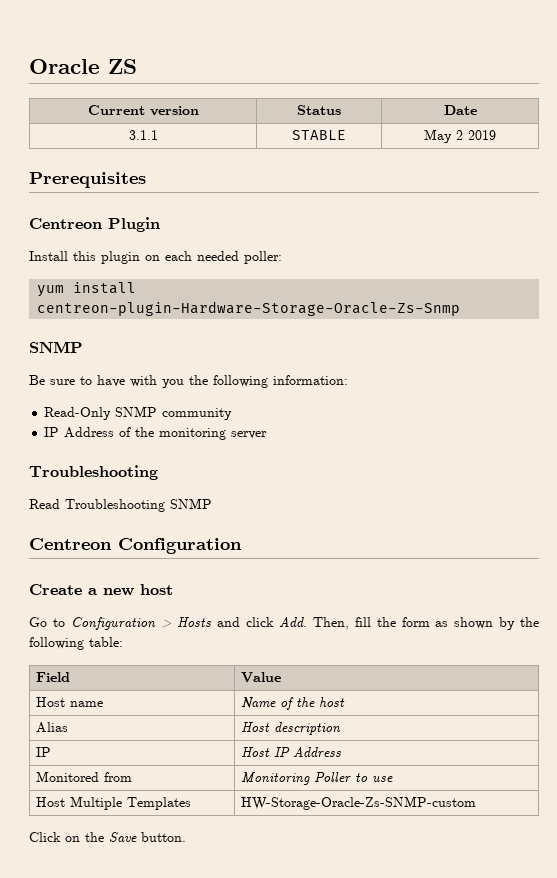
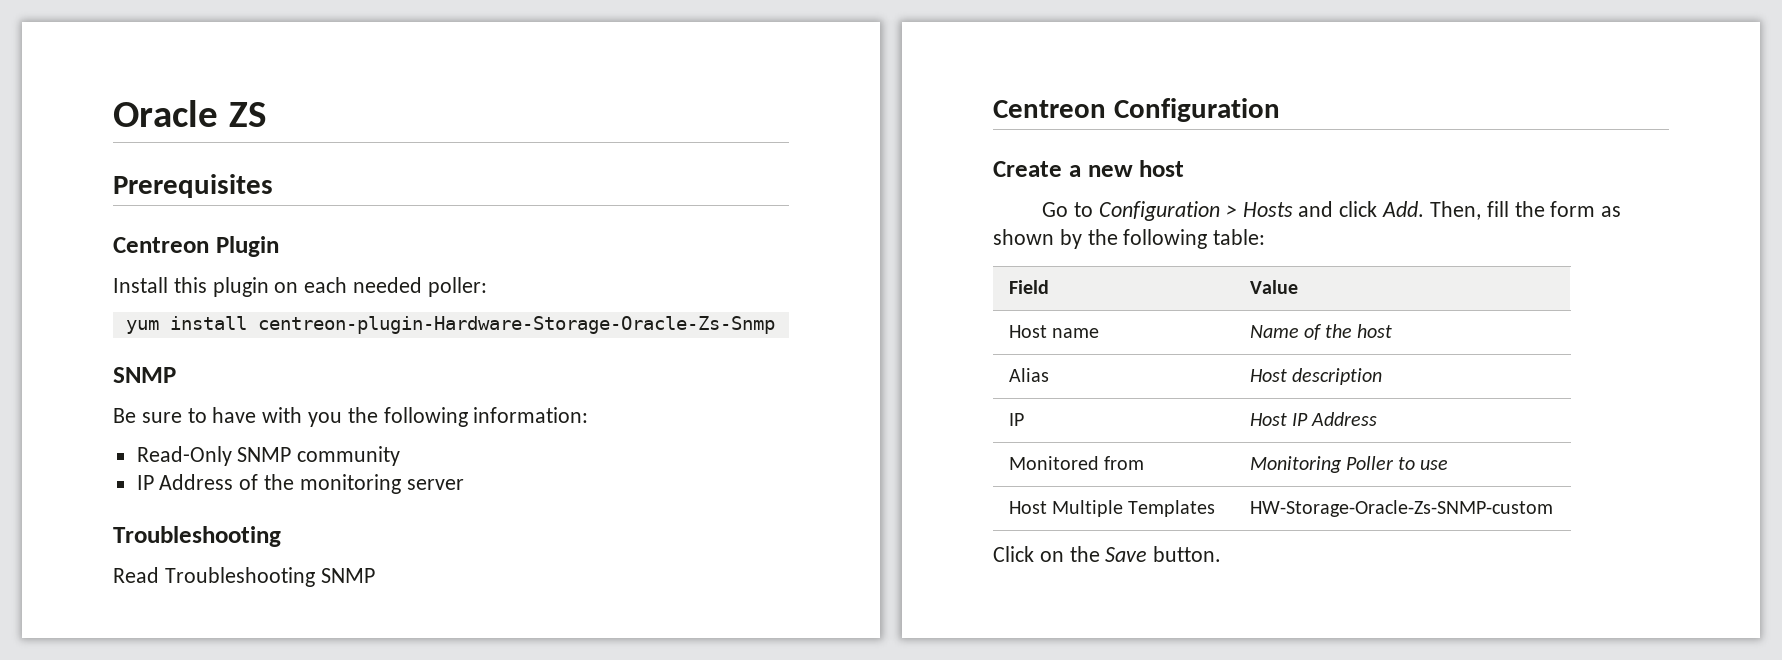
[87,105,199,116] [297,105,341,115] [443,105,477,115] [128,130,158,140] [292,130,346,140] [424,129,496,143] // Current version | Status | Date // 3.1.1 | STABLE | May 2 2019 -> (266, 114) none

